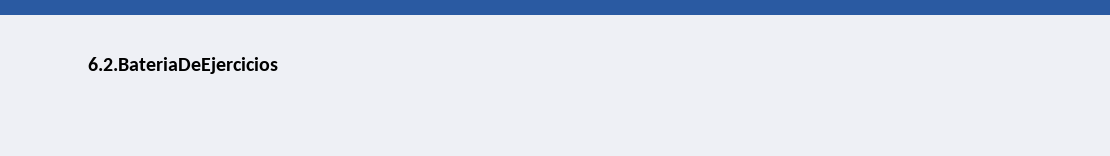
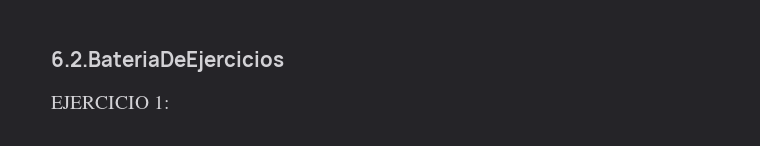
(278, 65) none -> [51,96,170,109] // EJERCICIO 1:

